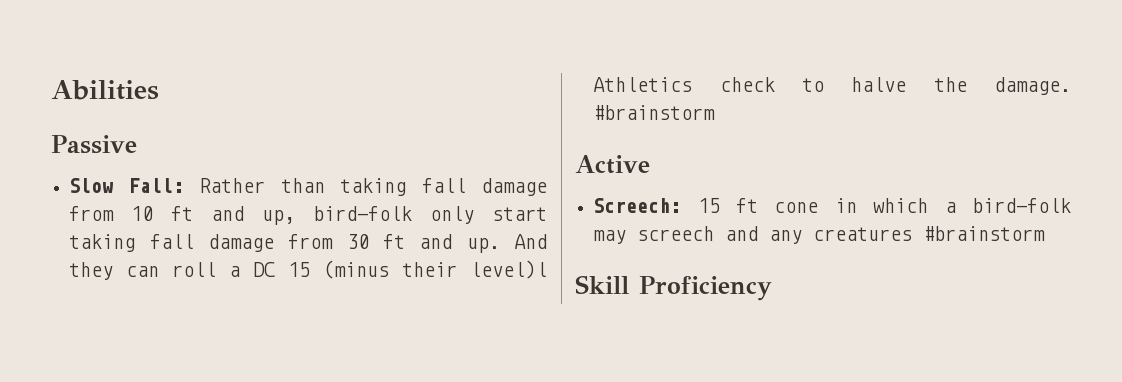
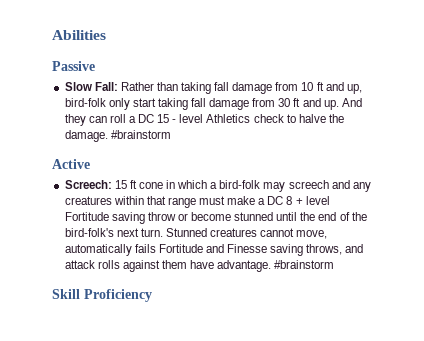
[323,260,547,279] (minus their level)l -> [172,114,204,123] - level
(913, 234) none -> [113,196,330,208] [64,212,367,224] [64,228,328,239] [64,244,364,256] [64,260,272,272] within that range must make a DC 8 + level Fortitude saving throw or become stunned until the end of the bird-folk's next turn. Stunned creatures cannot move, automatically fails Fortitude and Finesse saving throws, and attack rolls against them have advantage.

